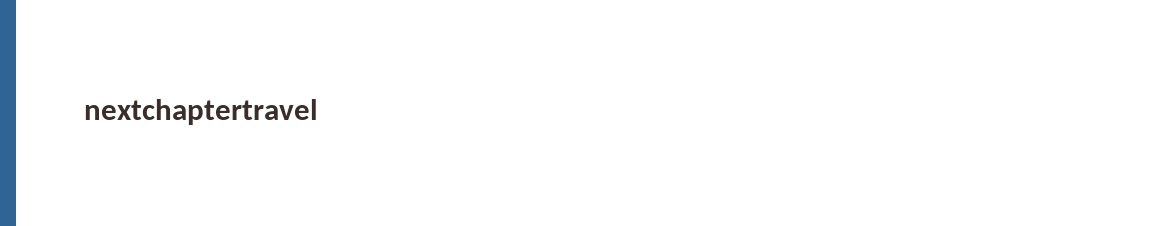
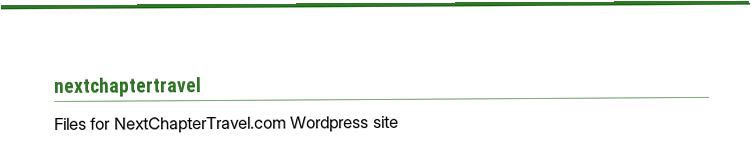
(318, 112) none -> [54,115,399,134] // Files for NextChapterTravel.com Wordpress site

